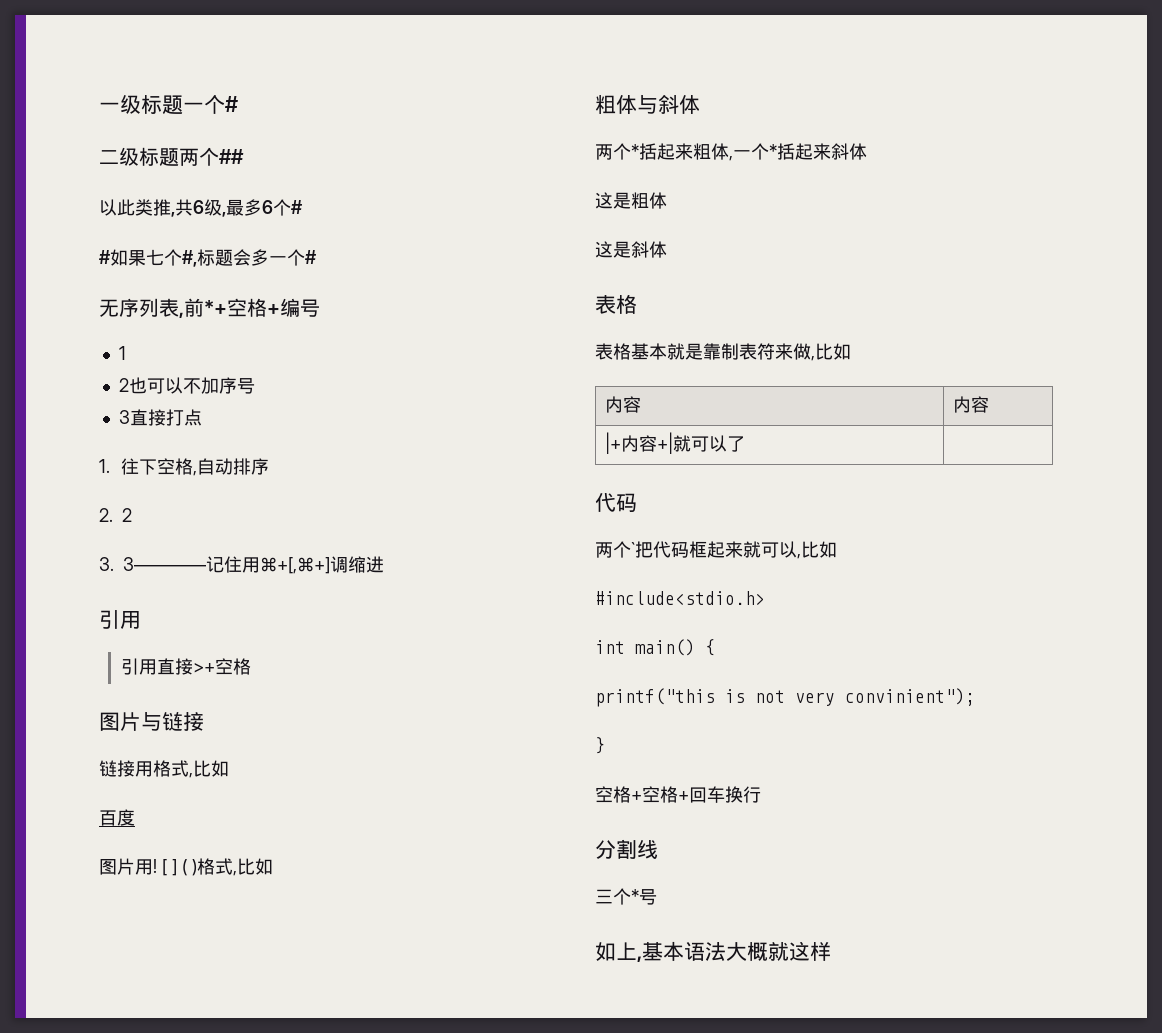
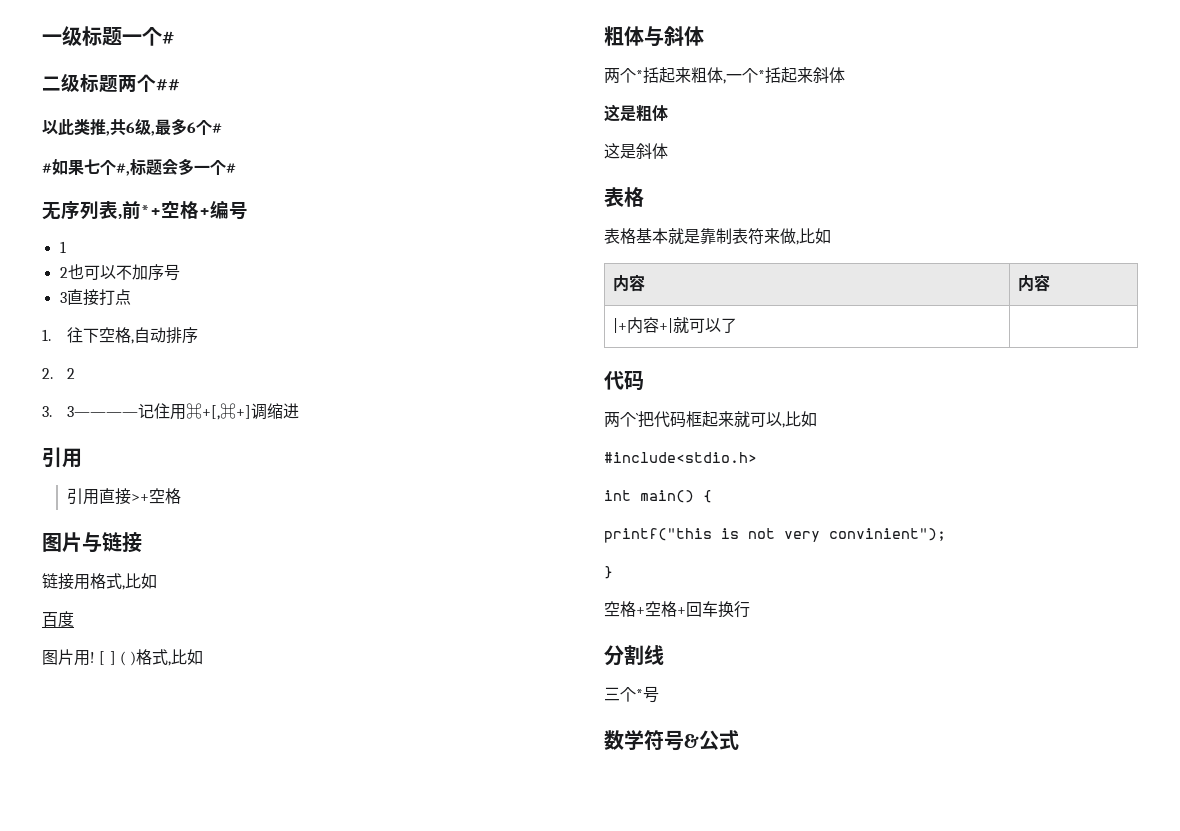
[595,941,831,962] 如上,基本语法大概就这样 -> [604,730,739,751] 数学符号&公式

